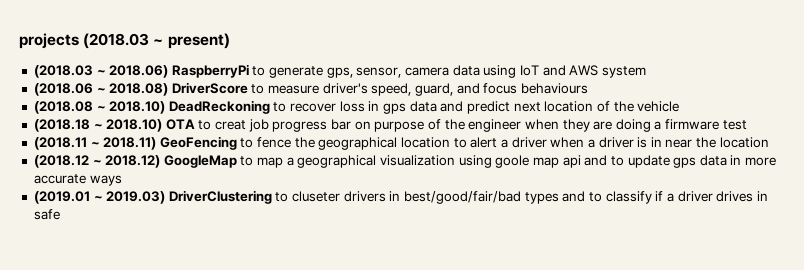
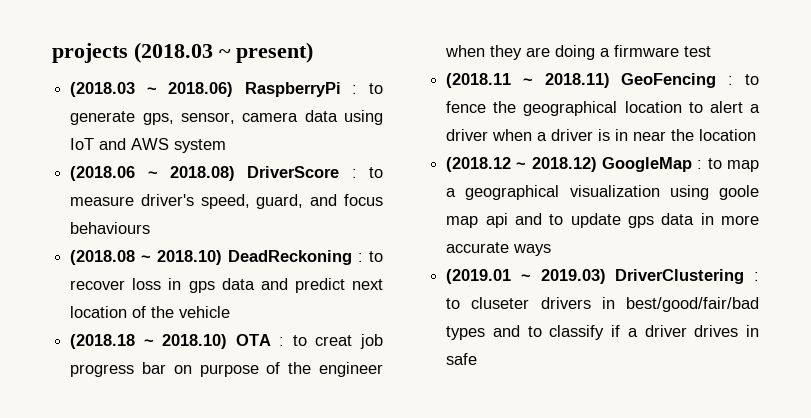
(249, 71) none -> [352,85,358,94] :
(248, 88) none -> [351,169,357,178] :
(270, 107) none -> [358,253,364,262] :
(195, 124) none -> [279,337,285,346] :
(237, 143) none -> [728,76,734,85] :
(237, 161) none -> [697,160,703,169] :
(272, 197) none -> [754,272,759,281] :

